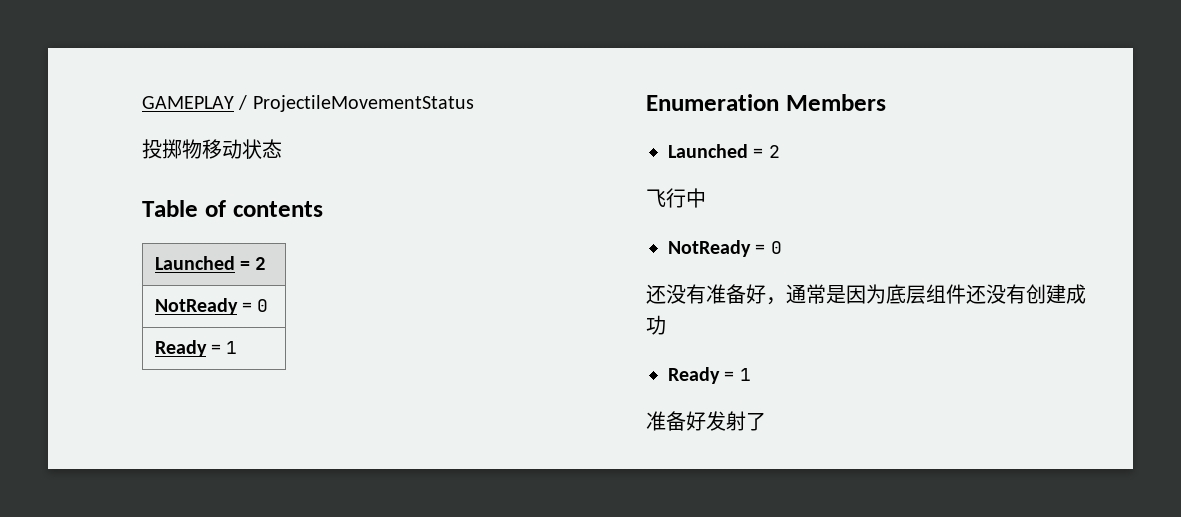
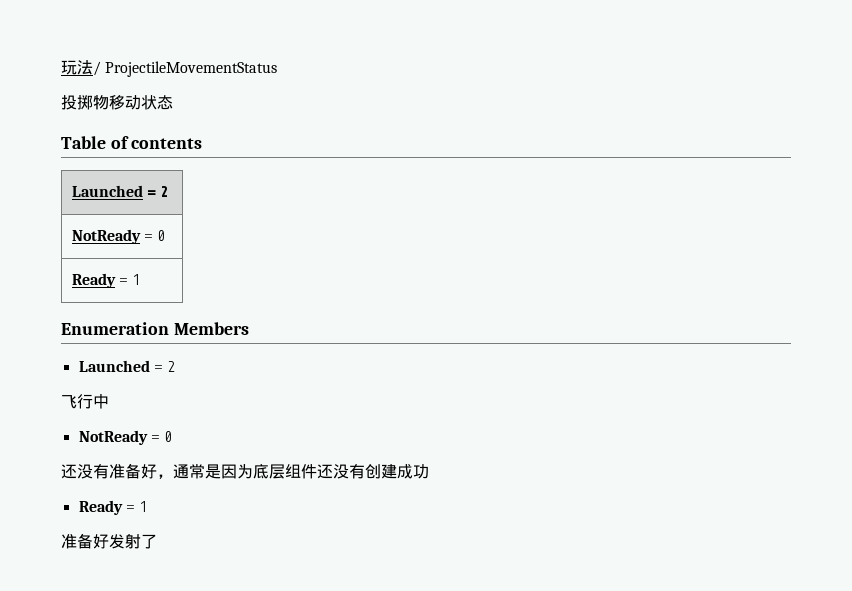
[142,96,234,109] GAMEPLAY -> [61,60,93,75] 玩法

